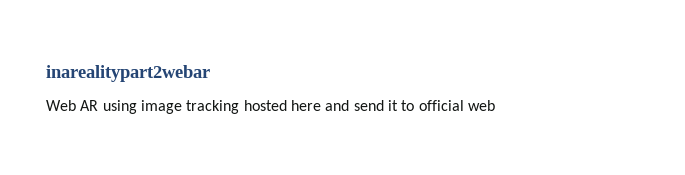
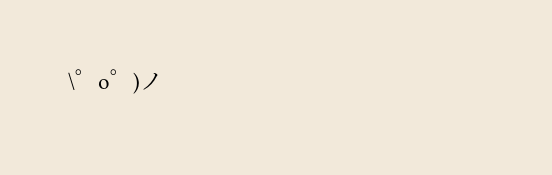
[46,65,210,82] [46,100,495,114] inarealitypart2webar // Web AR using image tracking hosted here and send it to official web -> [68,69,163,94] \゜o゜)ノ

